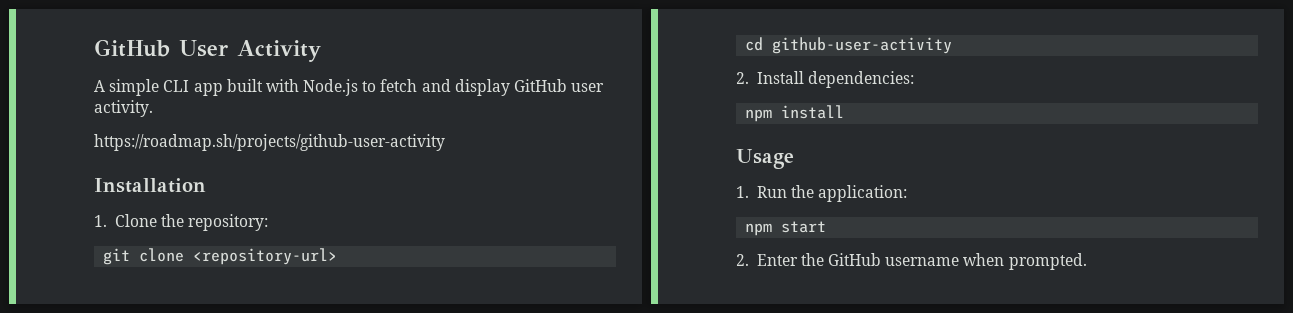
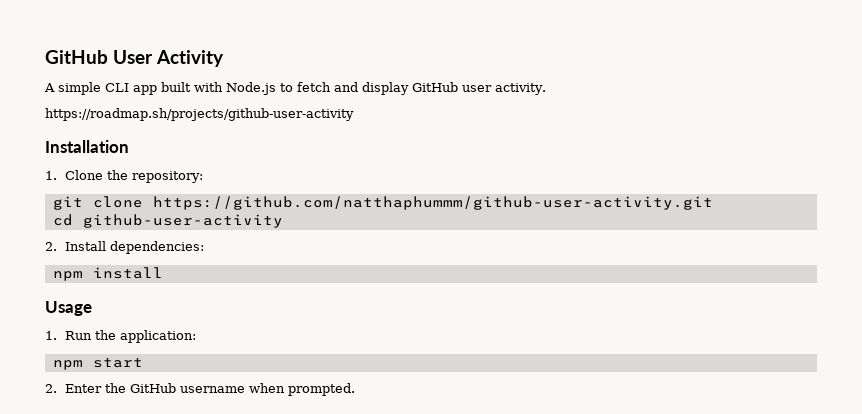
[193,248,338,265] <repository-url> -> [152,196,713,210] https://github.com/natthaphummm/github-user-activity.git

